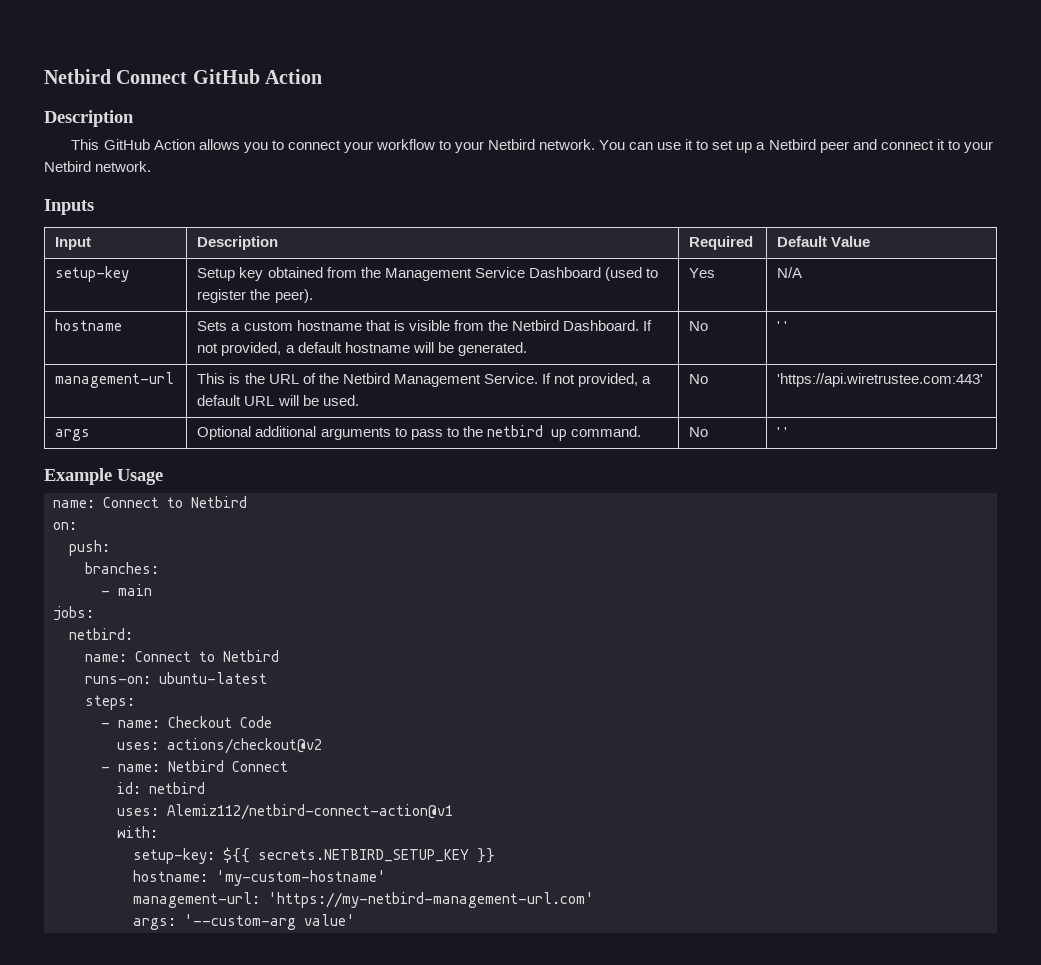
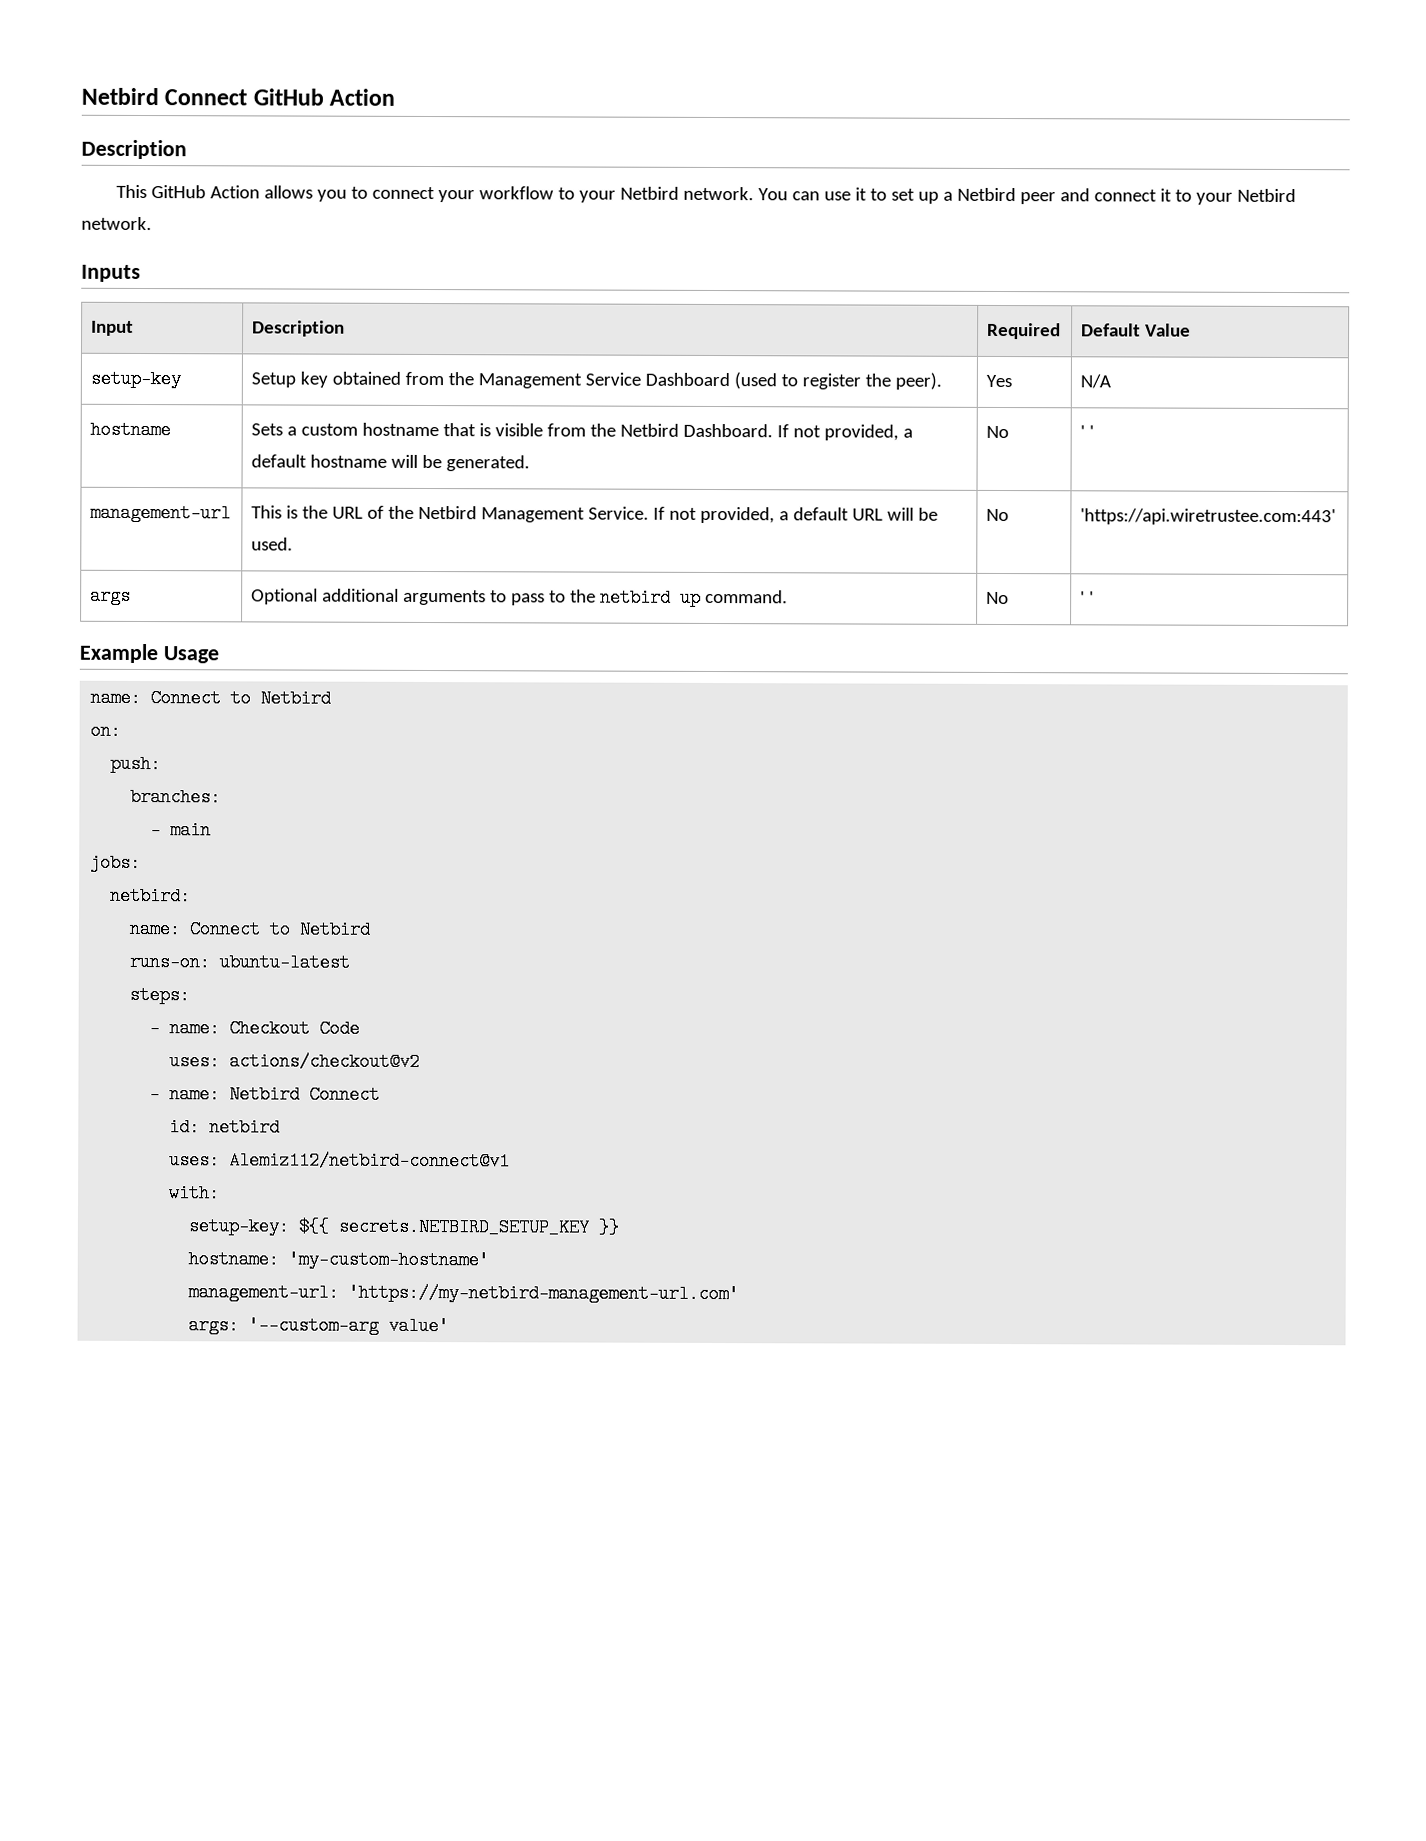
[167,804,453,820] Alemiz112/netbird-connect-action@v1 -> [229,1151,511,1171] Alemiz112/netbird-connect@v1

